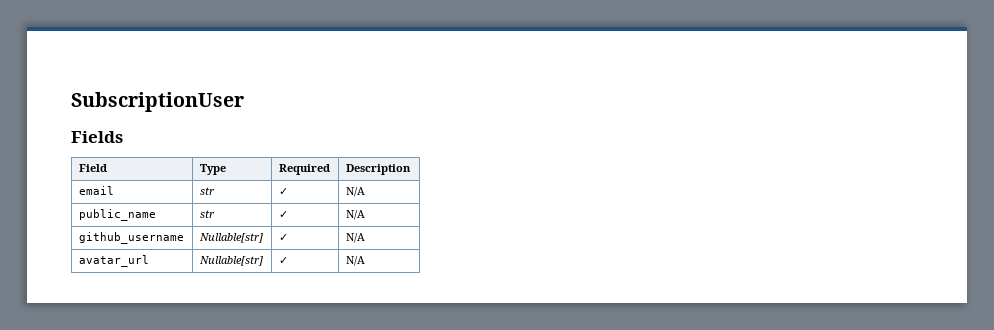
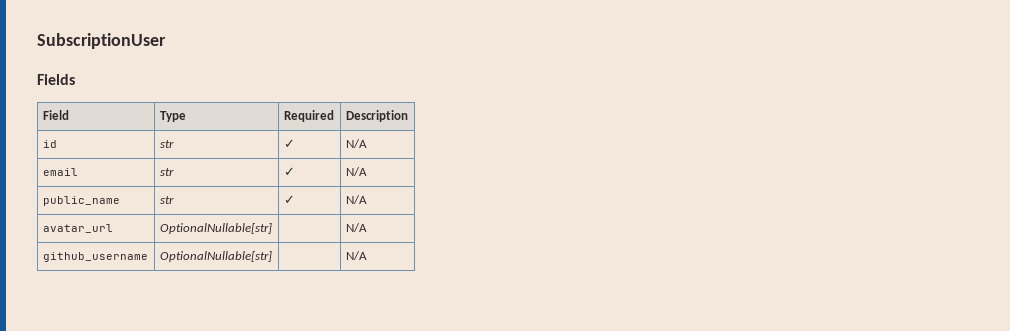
(411, 169) none -> [42,140,57,148] [159,140,174,148] [283,139,295,148] [345,139,367,148] // id | str | ✓ | N/A
[78,232,184,244] [198,233,263,243] [278,234,288,241] [345,233,365,243] [78,255,149,267] [198,256,263,266] [278,257,288,264] github_username | Nullable[str] | ✓ | N/A // avatar_url | Nullable[str] | ✓ -> [42,224,113,233] [159,223,272,234] [345,223,367,232] [42,252,148,262] [159,251,272,262] avatar_url | OptionalNullable[str] | | N/A // github_username | OptionalNullable[str] |

